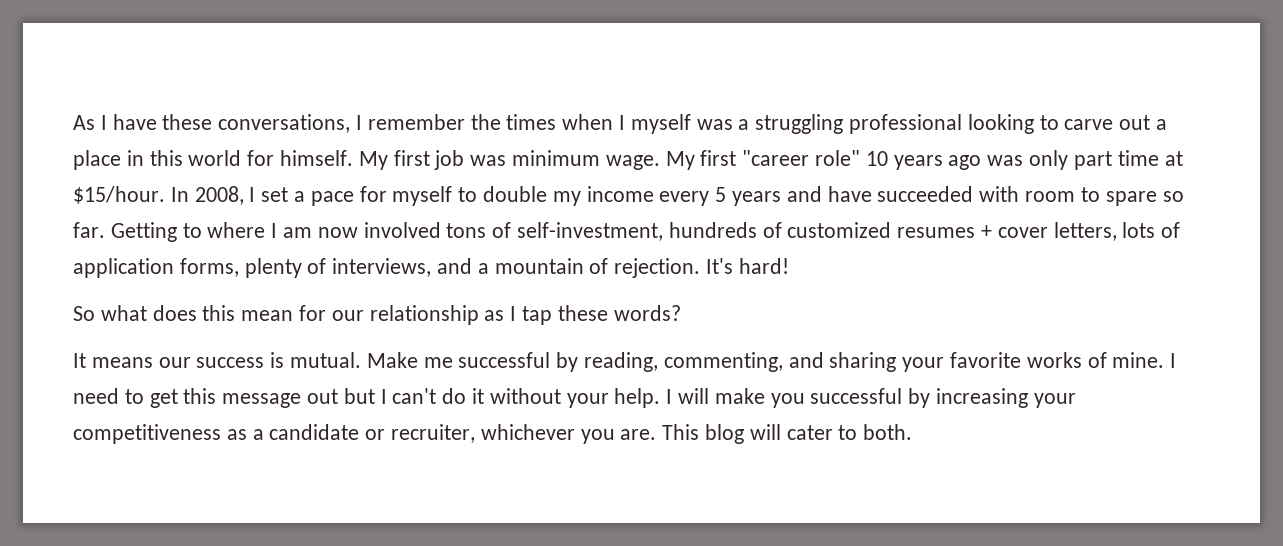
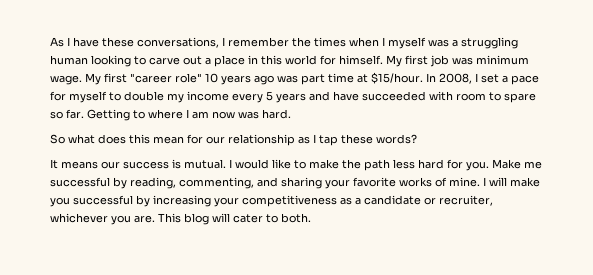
[849,114,963,134] professional -> [50,55,88,65] human
[1029,150,1069,170] only -> (298, 79) none
[363,222,1181,241] [73,258,789,278] involved tons of self-investment, hundreds of customized resumes + cover letters, lots of application forms, plenty of interviews, and a mountain of rejection. It's hard! -> [238,109,291,119] was hard.
(362, 360) none -> [229,159,489,171] I would like to make the path less hard for you.
[73,388,673,408] need to get this message out but I can't do it without your help. I -> (486, 181) none

